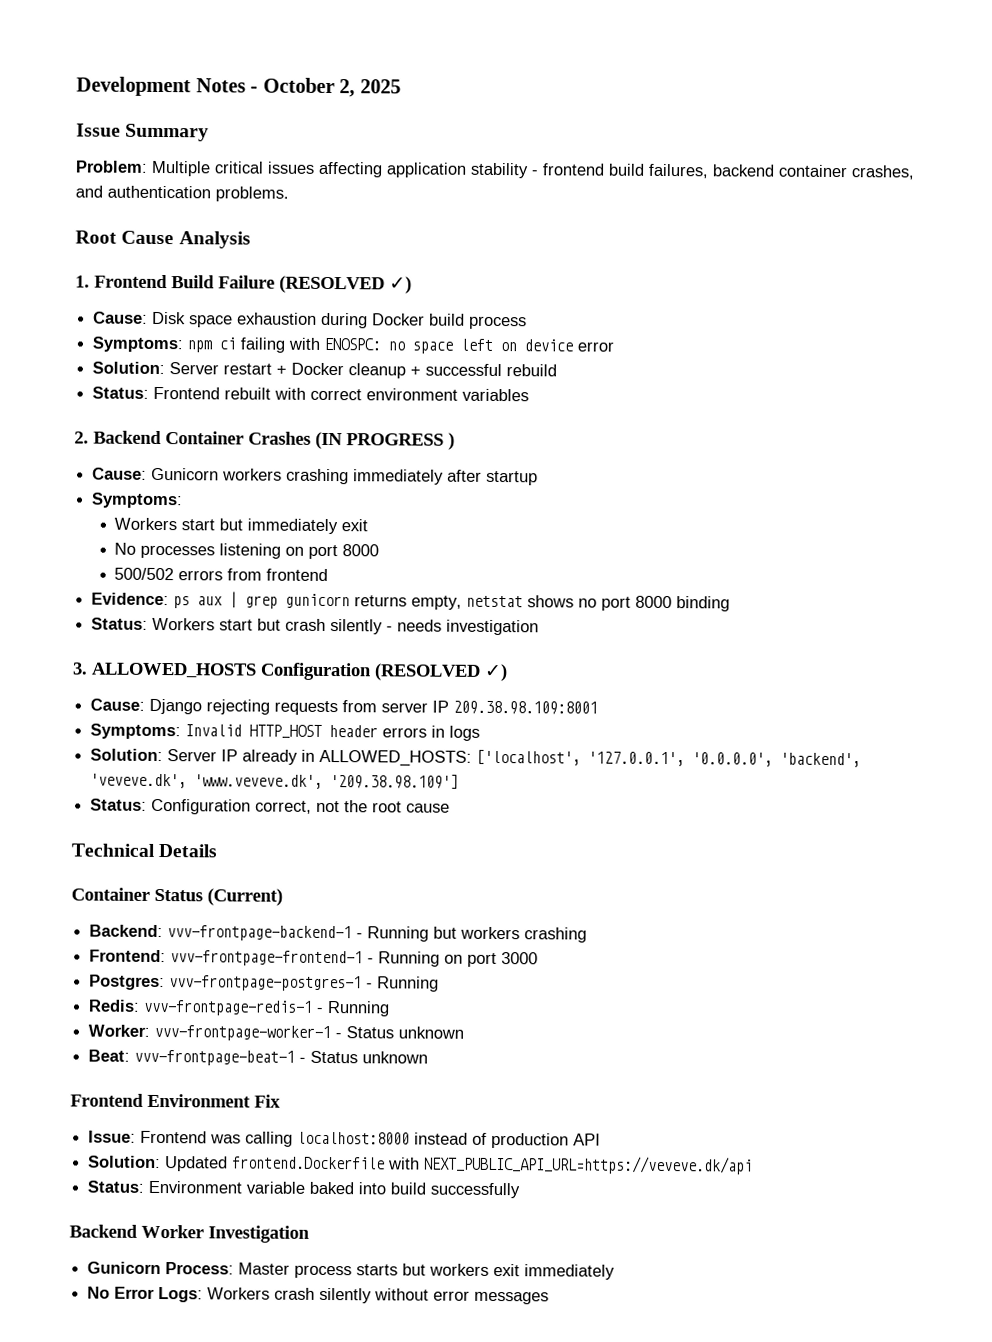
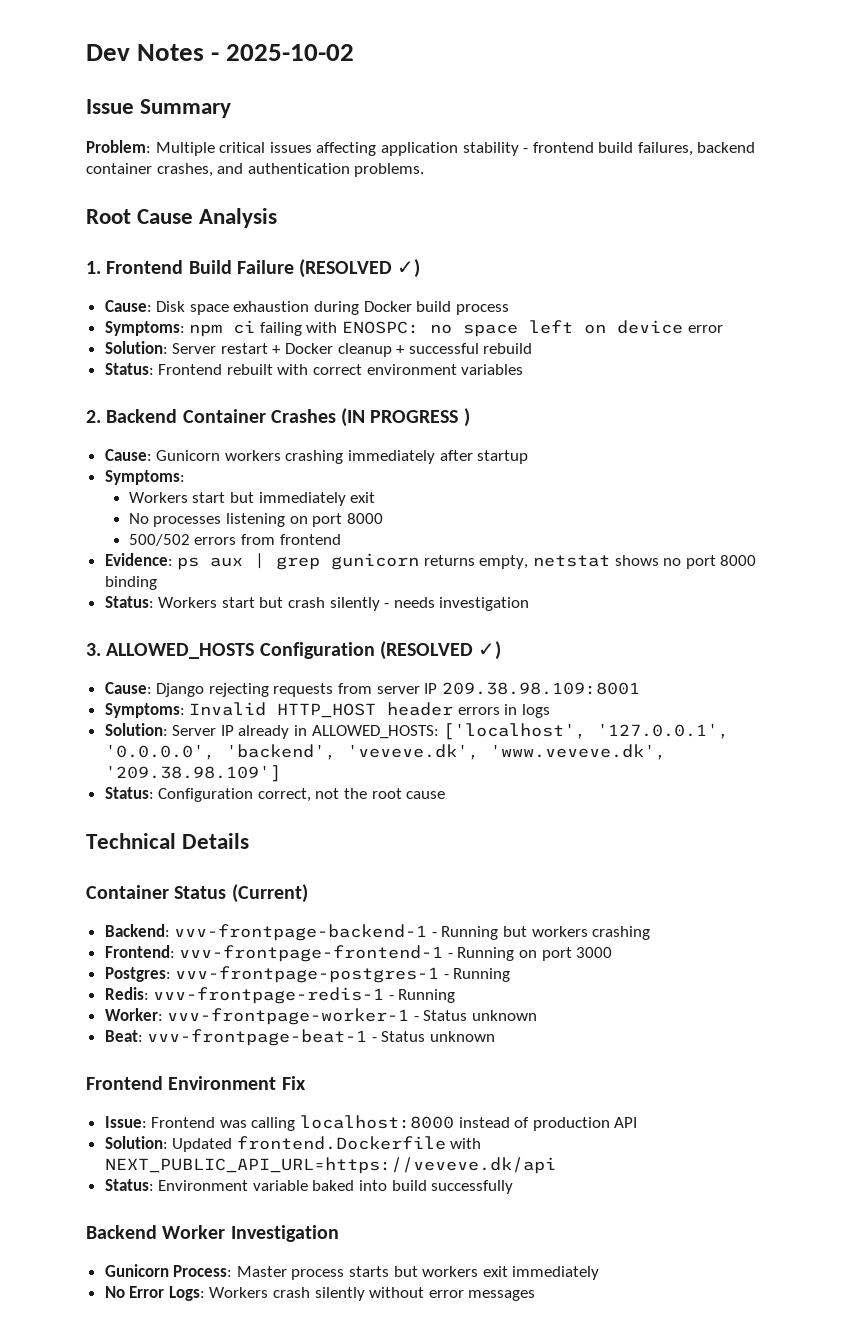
[76,76,191,97] Development -> [86,44,130,61] Dev
[262,77,401,98] October 2, 2025 -> [226,44,355,61] 2025-10-02

